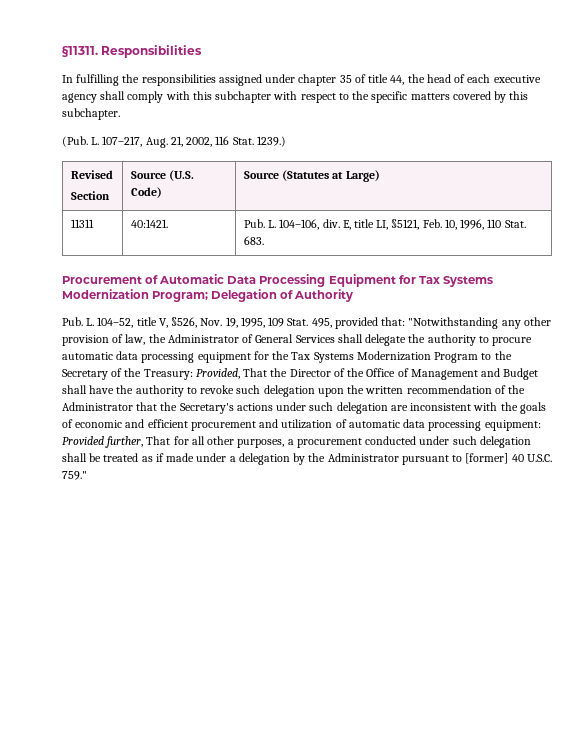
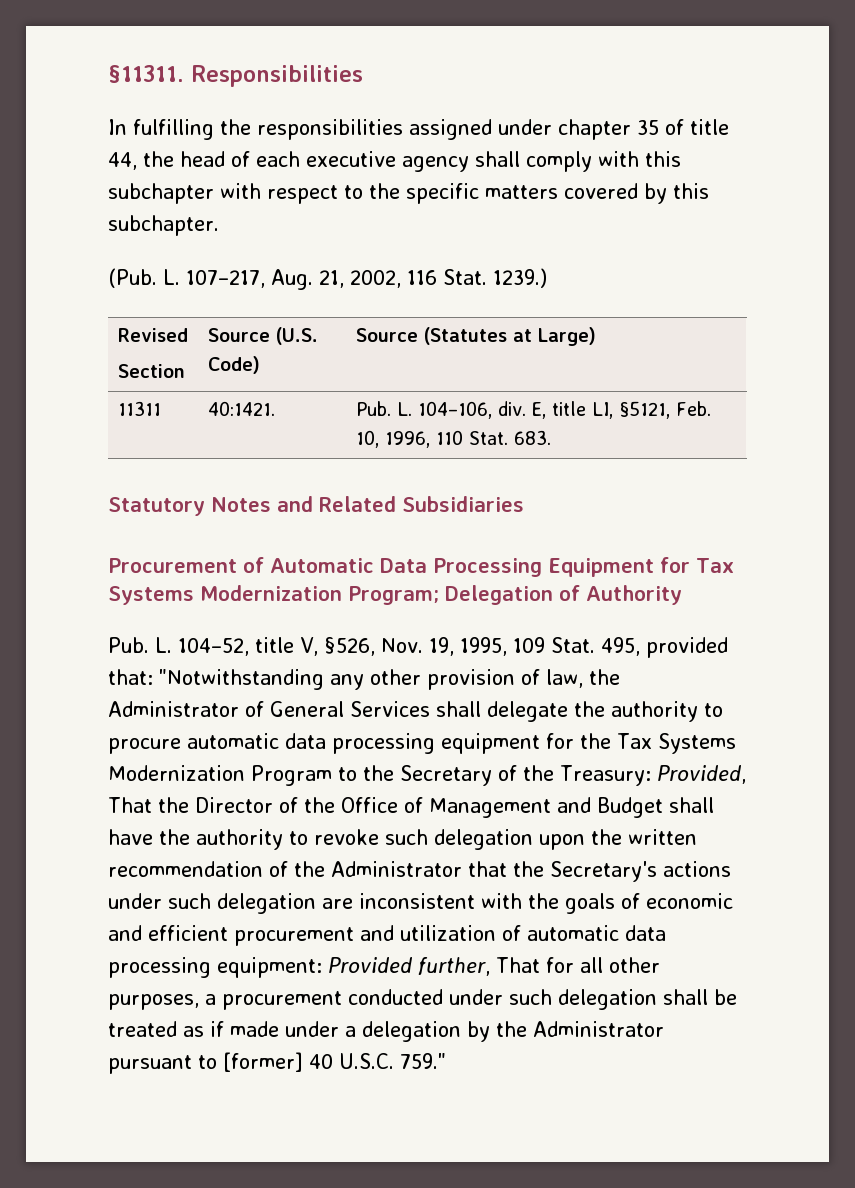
(264, 240) none -> [108,496,524,516] // Statutory Notes and Related Subsidiaries

